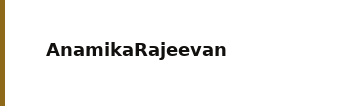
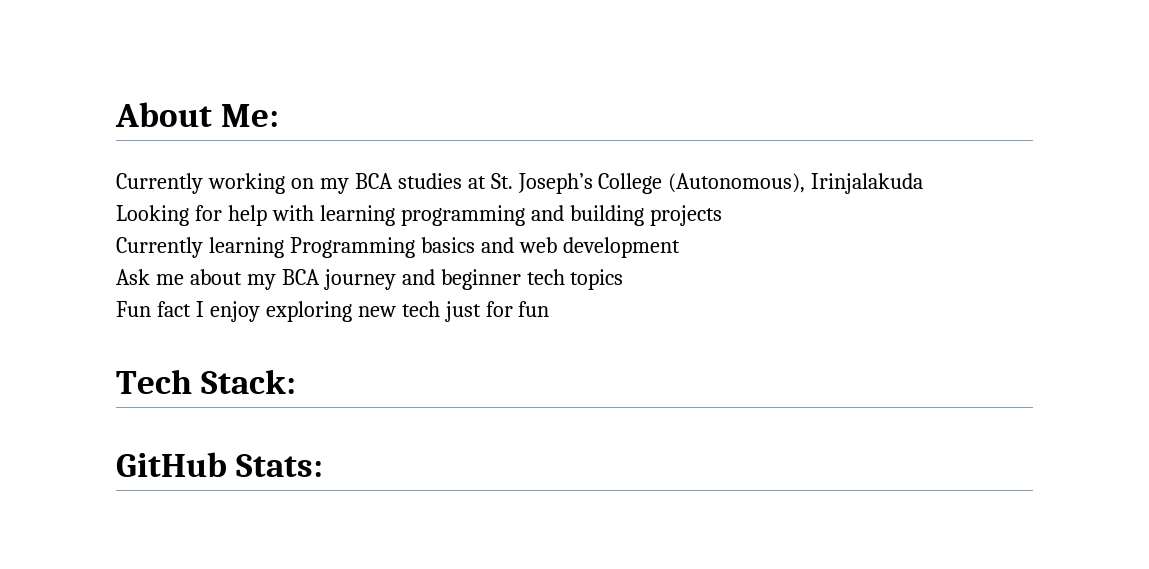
[46,42,227,60] AnamikaRajeevan -> [115,102,280,127] [116,173,924,194] [116,205,722,226] [116,237,680,258] [116,269,624,290] [116,301,550,322] [116,369,297,394] [116,452,324,477] About Me: // Currently working on my BCA studies at St. Joseph’s College (Autonomous), Irinjalakuda // Looking for help with learning programming and building projects // Currently learning Programming basics and web development // Ask me about my BCA journey and beginner tech topics // Fun fact I enjoy exploring new tech just for fun // Tech Stack: // GitHub Stats:

